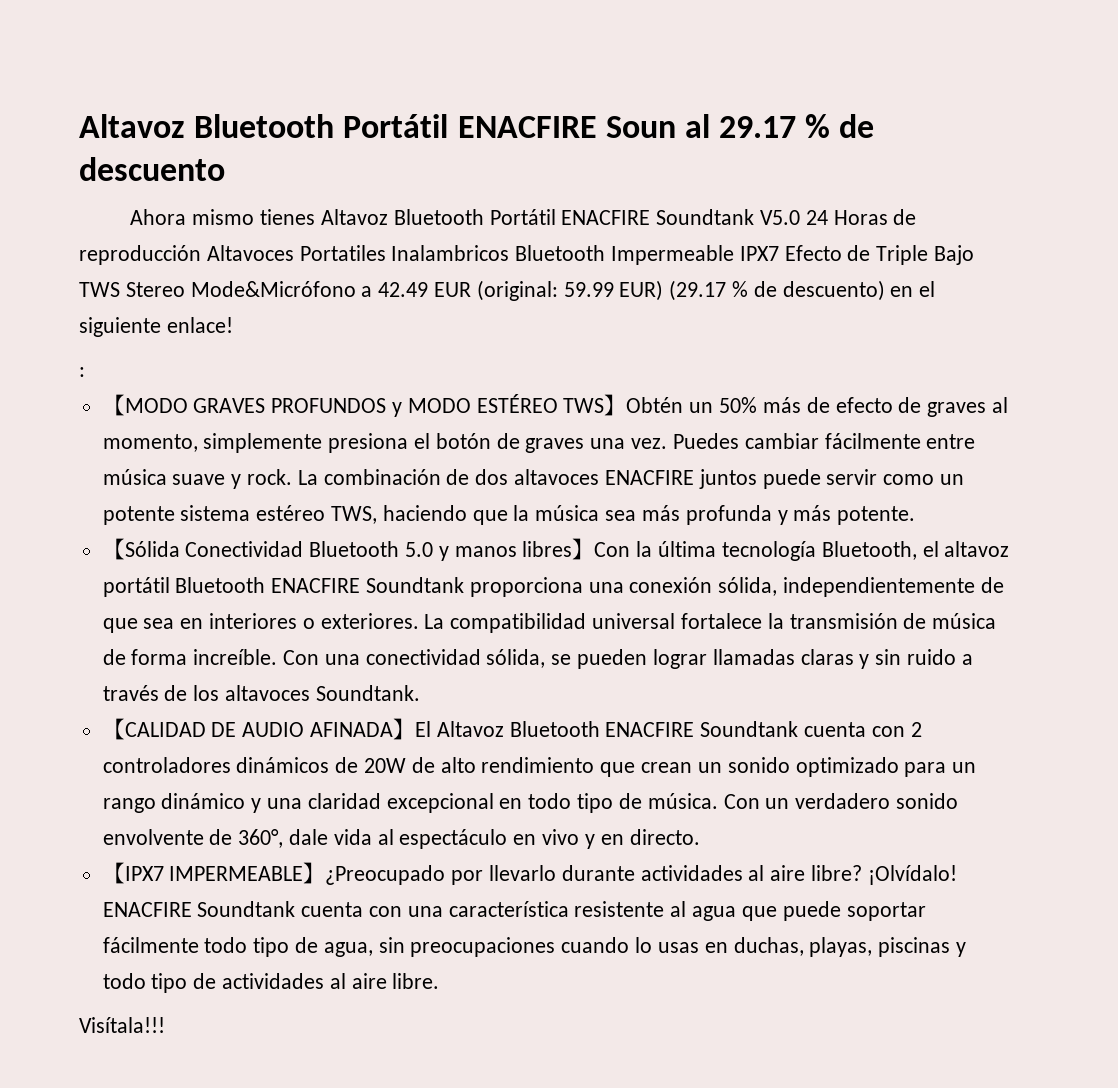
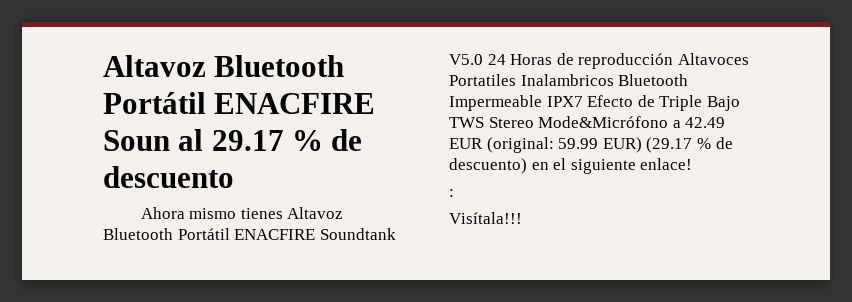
[102,394,1008,417] [102,433,976,453] [102,469,964,489] [102,505,916,525] [102,538,1010,561] [102,577,1004,597] [102,613,997,633] [102,649,973,669] [102,685,420,701] [102,718,922,740] [102,757,977,777] [102,793,958,813] [102,829,700,849] [102,862,957,885] [102,901,926,921] [102,937,966,957] [102,973,440,993] // 【MODO GRAVES PROFUNDOS y MODO ESTÉREO TWS】Obtén un 50% más de efecto de graves al momento, simplemente presiona el botón de graves una vez. Puedes cambiar fácilmente entre música suave y rock. La combinación de dos altavoces ENACFIRE juntos puede servir como un potente sistema estéreo TWS, haciendo que la música sea más profunda y más potente. // 【Sólida Conectividad Bluetooth 5.0 y manos libres】Con la última tecnología Bluetooth, el altavoz portátil Bluetooth ENACFIRE Soundtank proporciona una conexión sólida, independientemente de que sea en interiores o exteriores. La compatibilidad universal fortalece la transmisión de música de forma increíble. Con una conectividad sólida, se pueden lograr llamadas claras y sin ruido a través de los altavoces Soundtank. // 【CALIDAD DE AUDIO AFINADA】El Altavoz Bluetooth ENACFIRE Soundtank cuenta con 2 controladores dinámicos de 20W de alto rendimiento que crean un sonido optimizado para un rango dinámico y una claridad excepcional en todo tipo de música. Con un verdadero sonido envolvente de 360°, dale vida al espectáculo en vivo y en directo. // 【IPX7 IMPERMEABLE】¿Preocupado por llevarlo durante actividades al aire libre? ¡Olvídalo! ENACFIRE Soundtank cuenta con una característica resistente al agua que puede soportar fácilmente todo tipo de agua, sin preocupaciones cuando lo usas en duchas, playas, piscinas y todo tipo de actividades al aire libre. -> (454, 193) none

